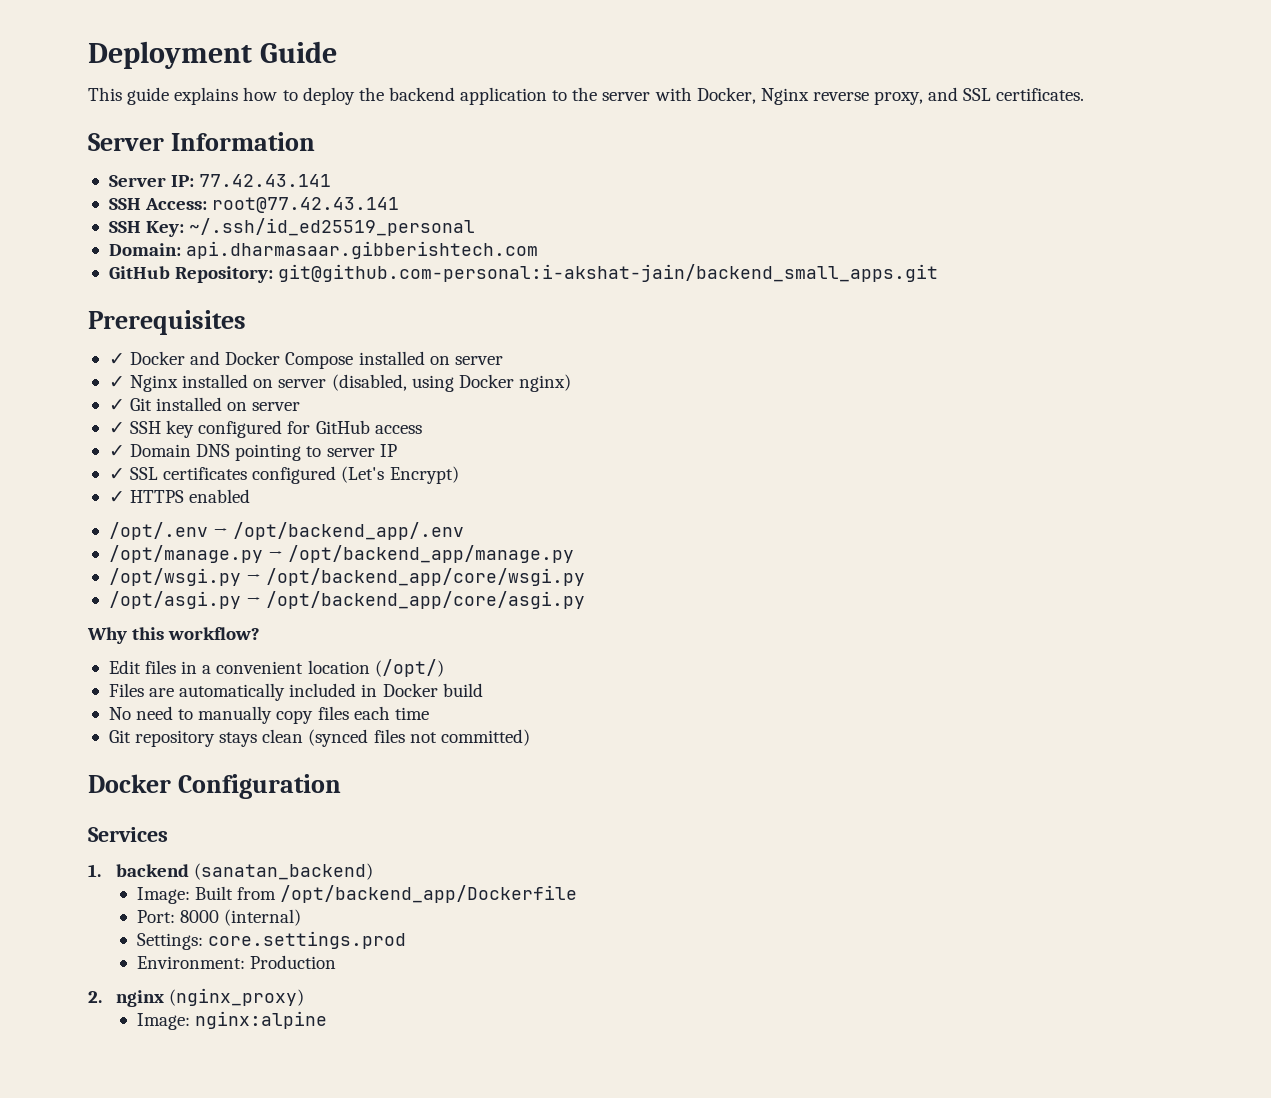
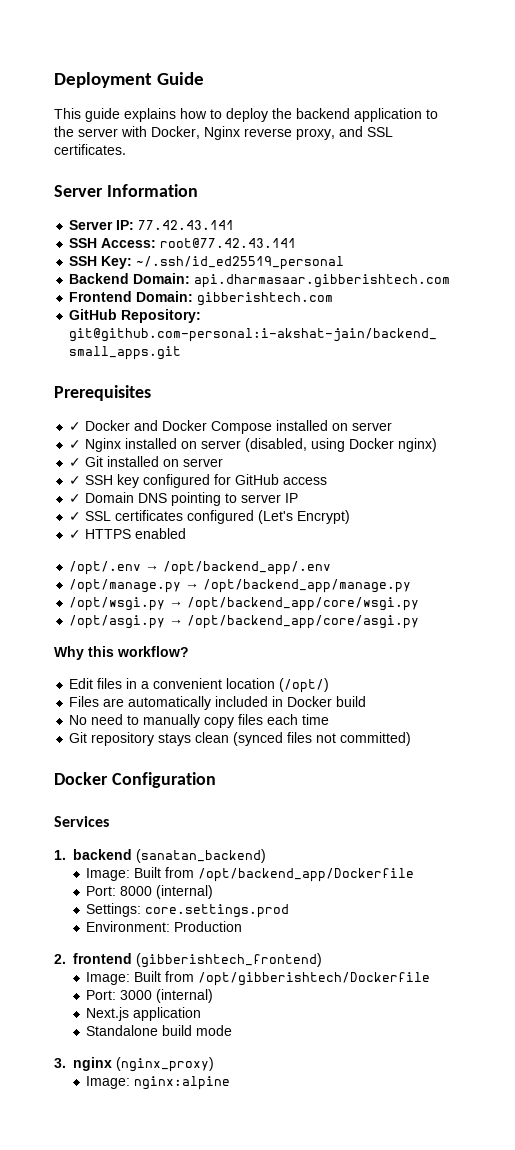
(476, 227) none -> [69,273,130,284] Backend
(539, 250) none -> [69,291,334,306] // Frontend Domain: gibberishtech.com
(102, 997) none -> [73,953,322,968] [86,971,431,986] [86,989,214,1003] [86,1007,202,1021] [86,1025,233,1036] [54,1058,66,1068] frontend (gibberishtech_frontend) // Image: Built from /opt/gibberishtech/Dockerfile // Port: 3000 (internal) // Next.js application // Standalone build mode // 3.

